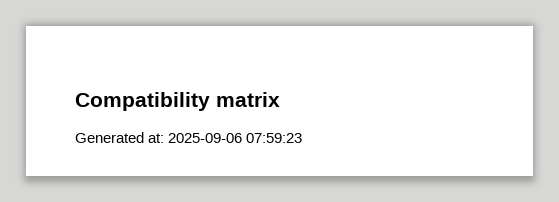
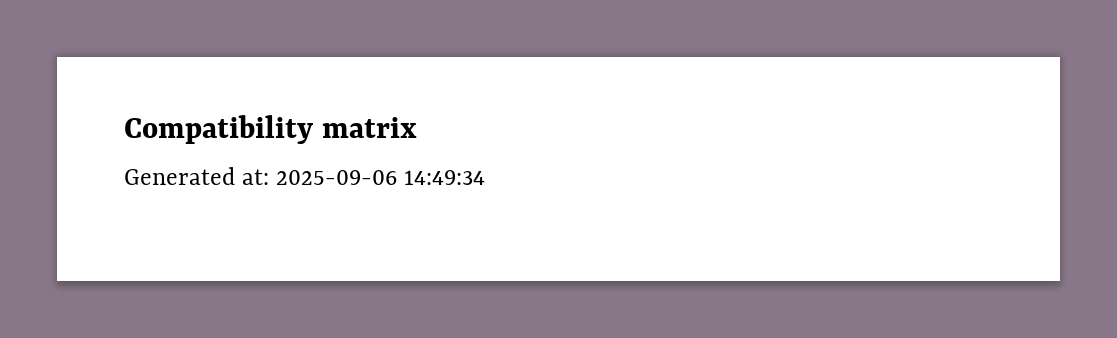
[246,133,303,143] 07:59:23 -> [404,170,486,185] 14:49:34

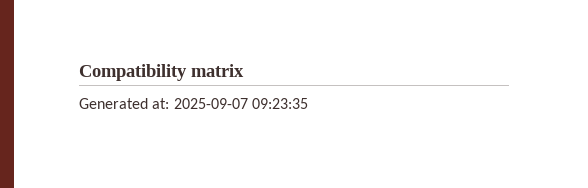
[276,170,486,185] 2025-09-06 14:49:34 -> [173,98,308,109] 2025-09-07 09:23:35

